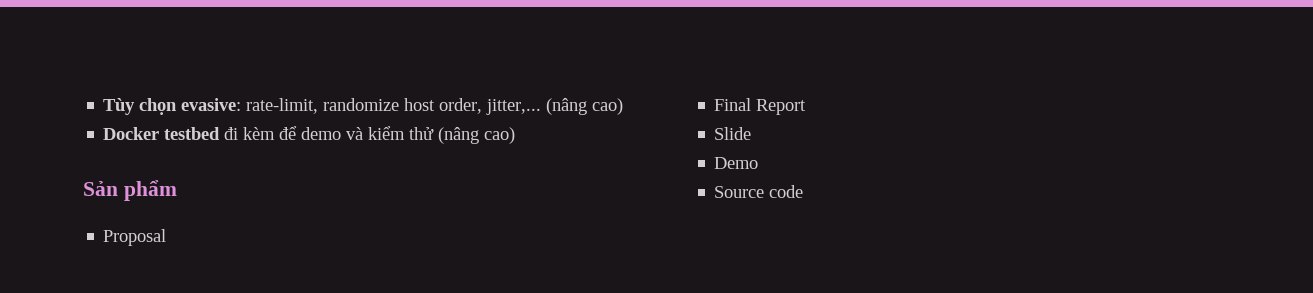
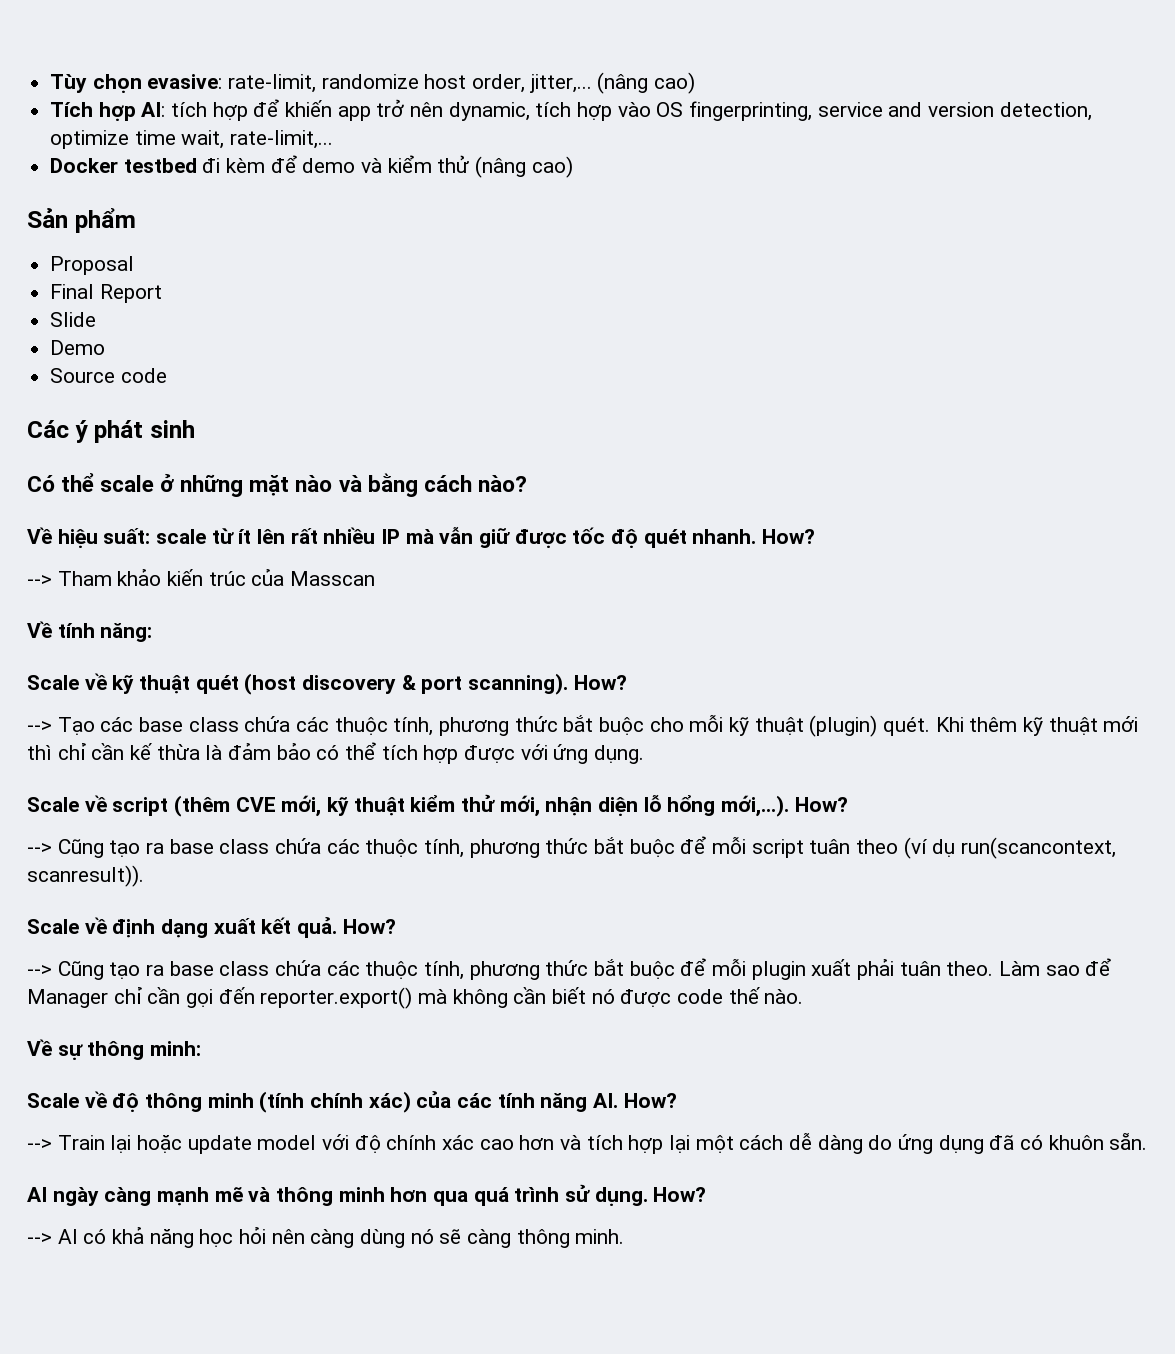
(624, 106) none -> [50,99,1092,121] [50,130,334,149] // Tích hợp AI: tích hợp để khiến app trở nên dynamic, tích hợp vào OS fingerprinting, service and version detection, optimize time wait, rate-limit,...
(804, 191) none -> [27,420,195,443] [27,473,527,497] [27,526,816,548] [27,569,376,586] [27,621,153,642] [27,673,627,695] [27,714,1139,737] [27,742,645,764] [27,794,848,817] [27,836,1117,859] [27,865,144,887] [27,917,396,938] [27,958,1112,980] [27,987,804,1009] [27,1039,202,1060] [27,1091,677,1113] [27,1132,1148,1154] [27,1184,707,1206] [27,1227,625,1248] // Các ý phát sinh // Có thể scale ở những mặt nào và bằng cách nào? // Về hiệu suất: scale từ ít lên rất nhiều IP mà vẫn giữ được tốc độ quét nhanh. How? // --> Tham khảo kiến trúc của Masscan // Về tính năng: // Scale về kỹ thuật quét (host discovery & port scanning). How? // --> Tạo các base class chứa các thuộc tính, phương thức bắt buộc cho mỗi kỹ thuật (plugin) quét. Khi thêm kỹ thuật mới thì chỉ cần kế thừa là đảm bảo có thể tích hợp được với ứng dụng. // Scale về script (thêm CVE mới, kỹ thuật kiểm thử mới, nhận diện lỗ hổng mới,...). How? // --> Cũng tạo ra base class chứa các thuộc tính, phương thức bắt buộc để mỗi script tuân theo (ví dụ run(scancontext, scanresult)). // Scale về định dạng xuất kết quả. How? // --> Cũng tạo ra base class chứa các thuộc tính, phương thức bắt buộc để mỗi plugin xuất phải tuân theo. Làm sao để Manager chỉ cần gọi đến reporter.export() mà không cần biết nó được code thế nào. // Về sự thông minh: // Scale về độ thông minh (tính chính xác) của các tính năng AI. How? // --> Train lại hoặc update model với độ chính xác cao hơn và tích hợp lại một cách dễ dàng do ứng dụng đã có khuôn sẵn. // AI ngày càng mạnh mẽ và thông minh hơn qua quá trình sử dụng. How? // --> AI có khả năng học hỏi nên càng dùng nó sẽ càng thông minh.

